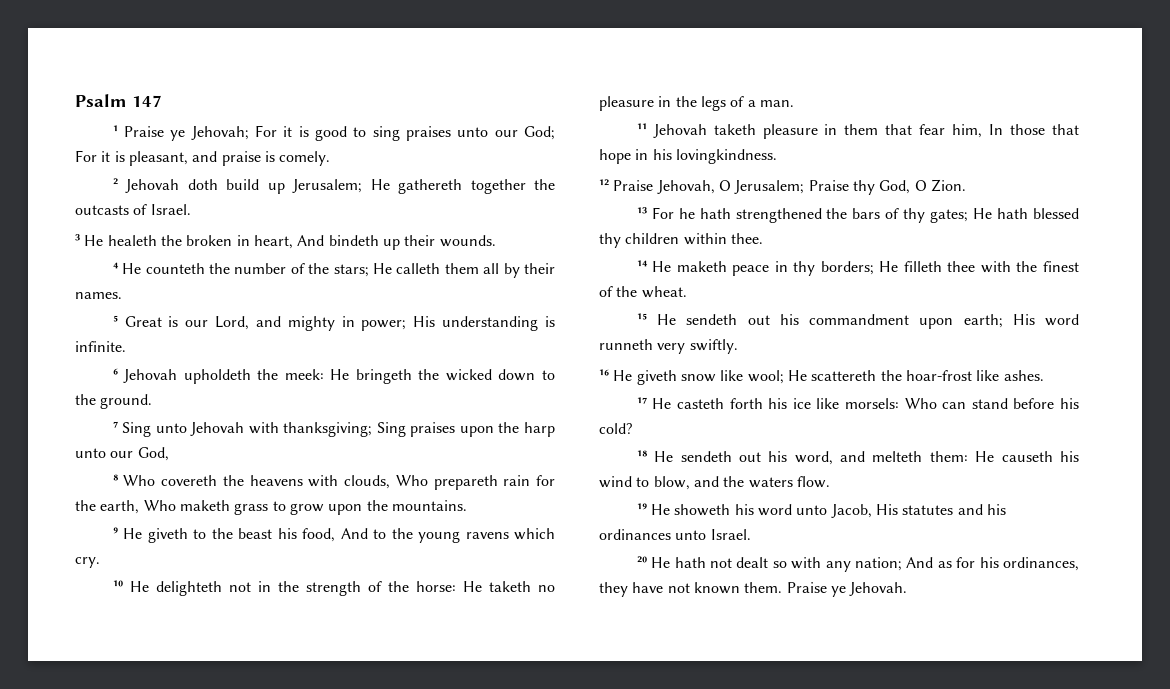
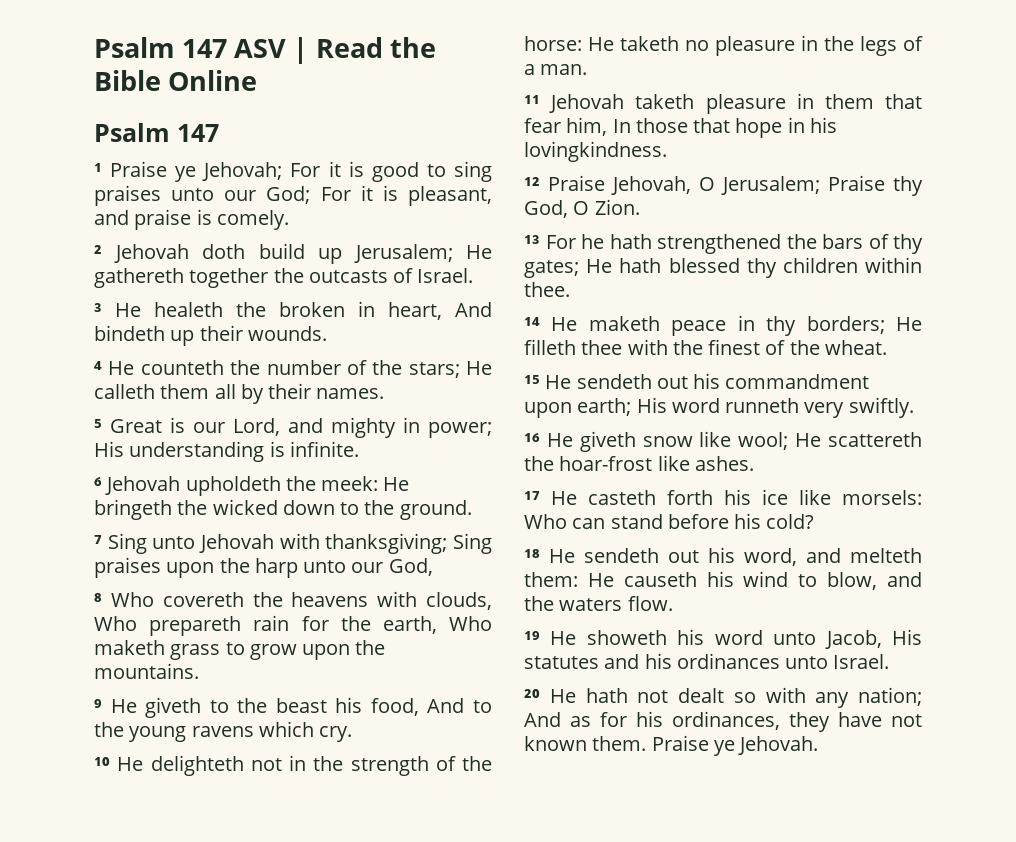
[75,94,162,107] Psalm 147 -> [94,37,436,64] [94,70,258,91] [94,123,219,142] Psalm 147 ASV | Read the Bible Online // Psalm 147

